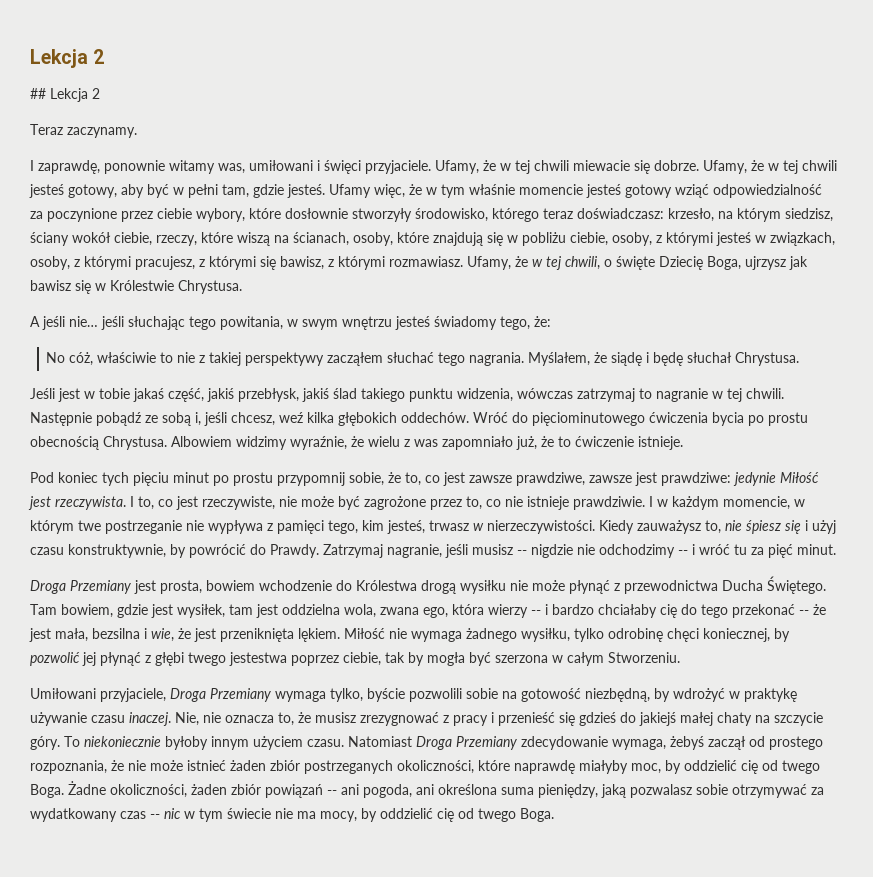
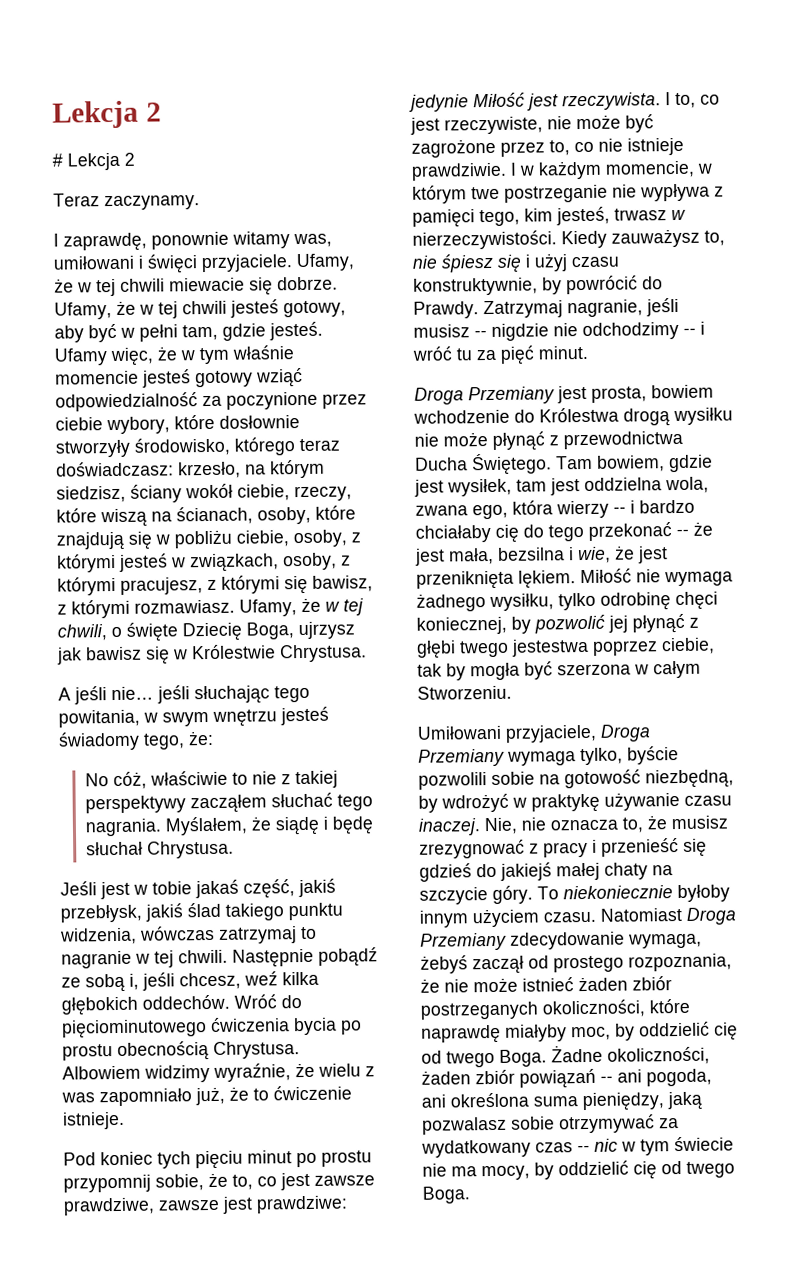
[30,49,105,68] [30,88,46,99] Lekcja 2 // ## -> [52,100,162,129] [52,153,63,167] Lekcja 2 // #

